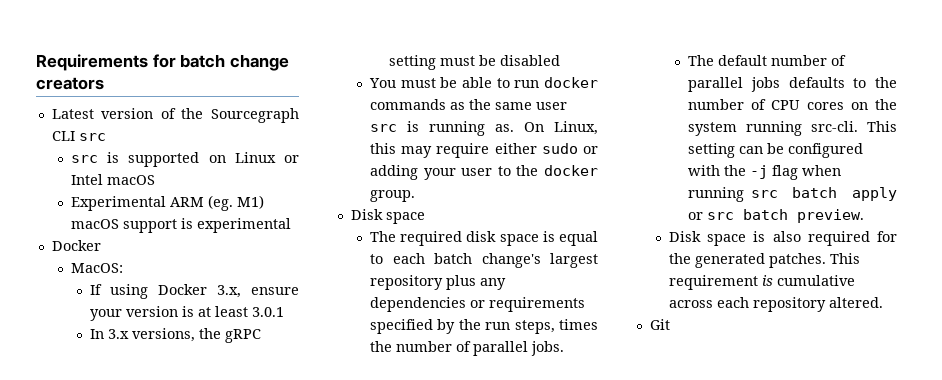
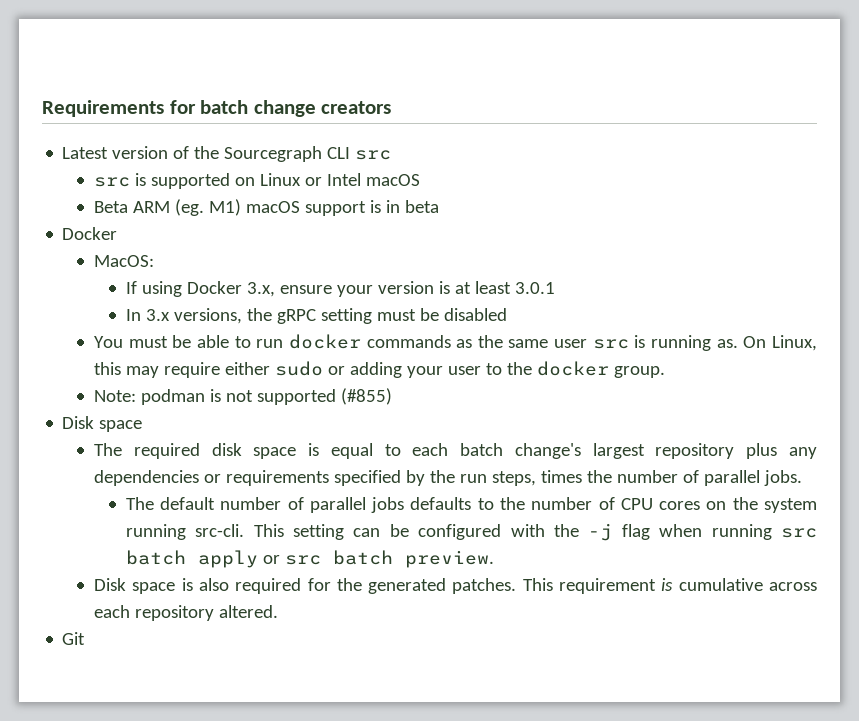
[71,196,167,211] Experimental -> [94,201,129,213] Beta
[197,218,292,233] experimental -> [386,200,440,213] in beta
(416, 196) none -> [94,388,393,405] // Note: podman is not supported (#855)

